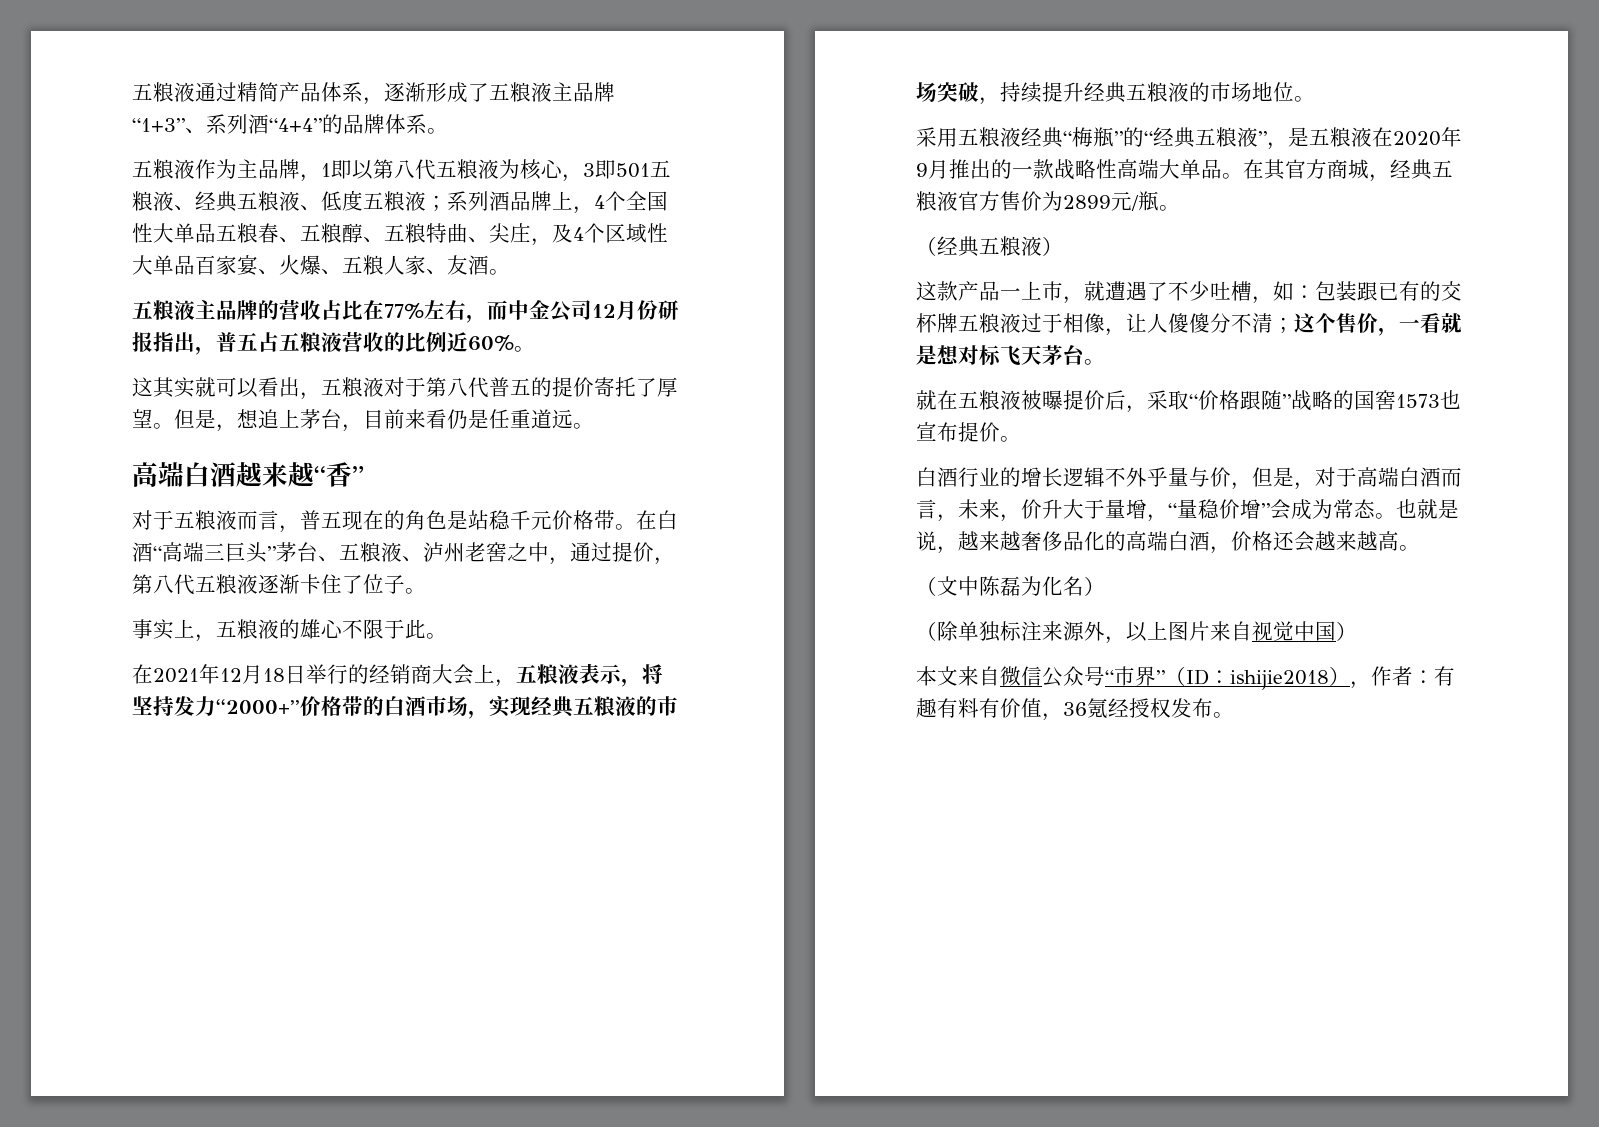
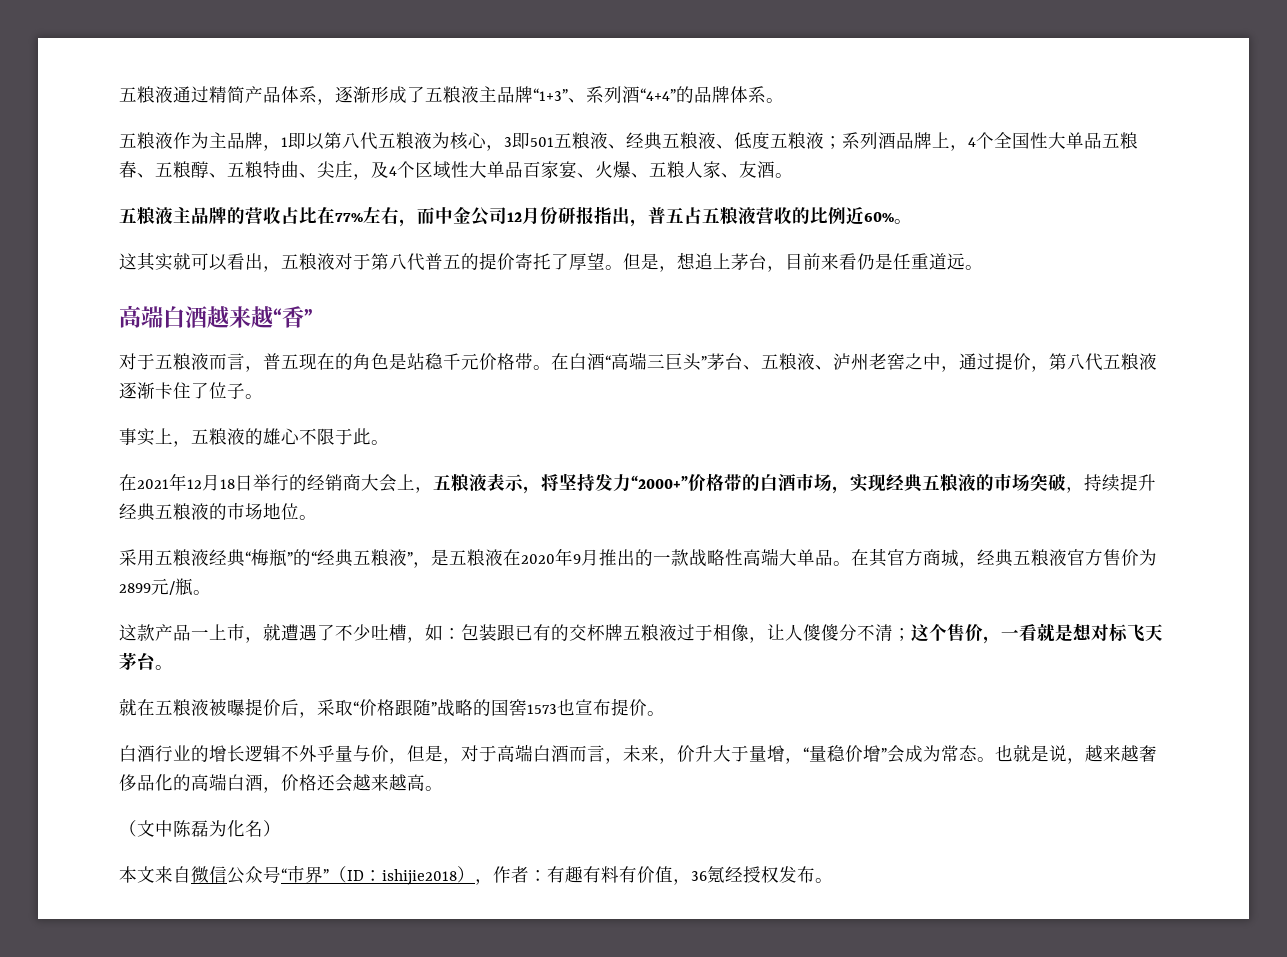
[916,236,1063,257] // （经典五粮液） -> (211, 592) none
[916,621,1357,644] // （除单独标注来源外，以上图片来自视觉中国） -> (281, 828) none

